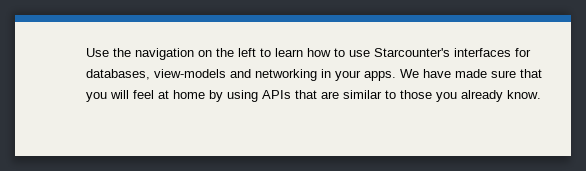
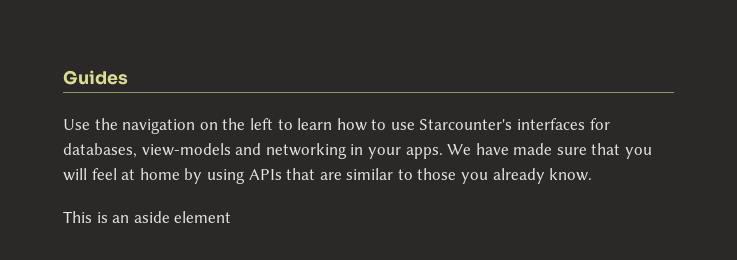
(86, 52) none -> [63,70,128,85] Guides //
(541, 94) none -> [63,211,232,223] // This is an aside element

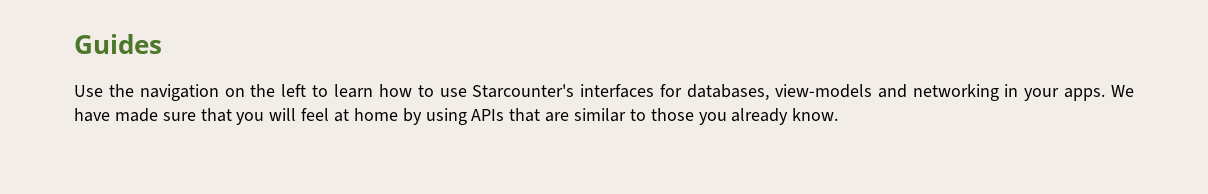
[63,211,232,223] // This is an aside element -> (839, 114) none

